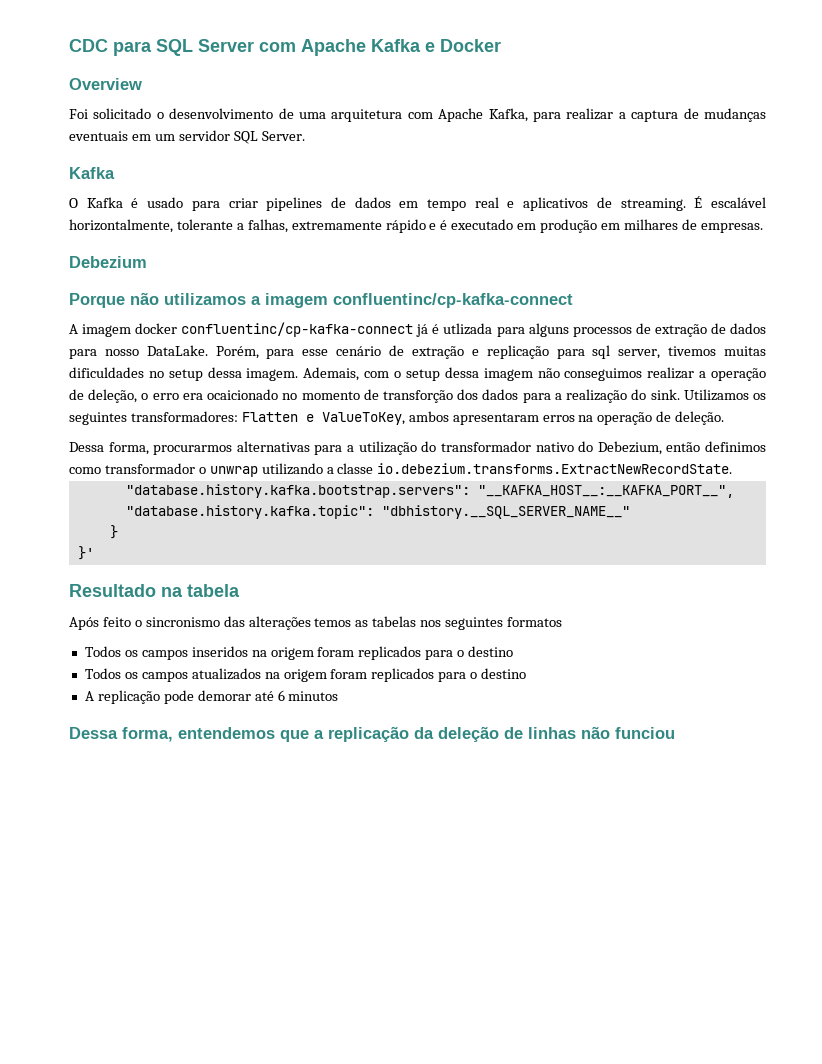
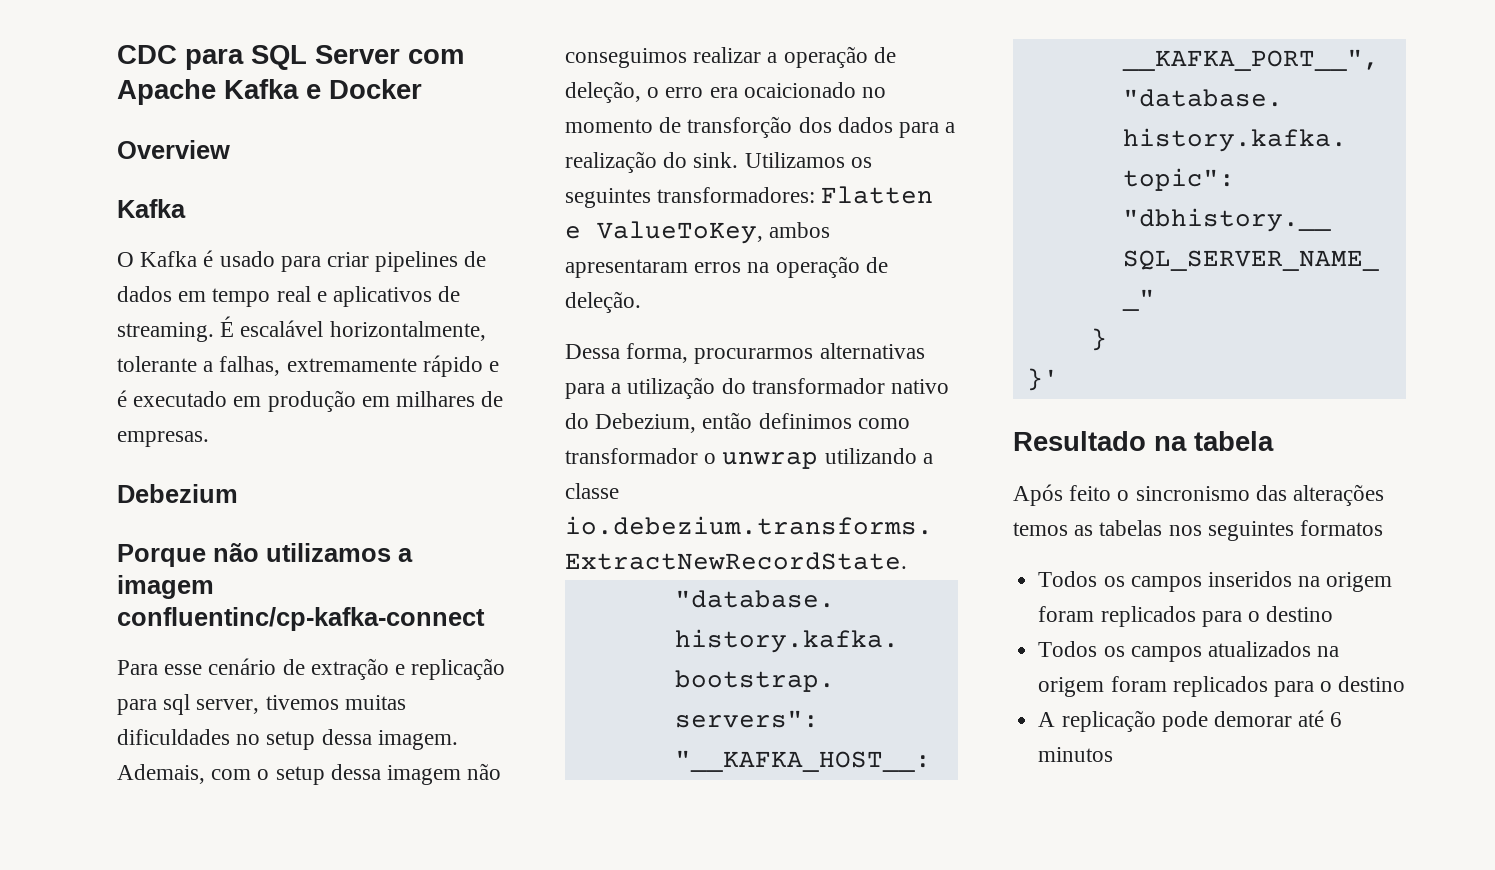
[69,108,766,122] [69,130,305,144] // Foi solicitado o desenvolvimento de uma arquitetura com Apache Kafka, para realizar a captura de mudanças eventuais em um servidor SQL Server. -> (230, 149) none
[69,322,767,337] [69,345,295,359] A imagem docker confluentinc/cp-kafka-connect já é utlizada para alguns processos de extração de dados para nosso DataLake. Porém, para -> [117,660,158,675] Para
[69,726,675,742] // Dessa forma, entendemos que a replicação da deleção de linhas não funciou -> (1114, 754) none

